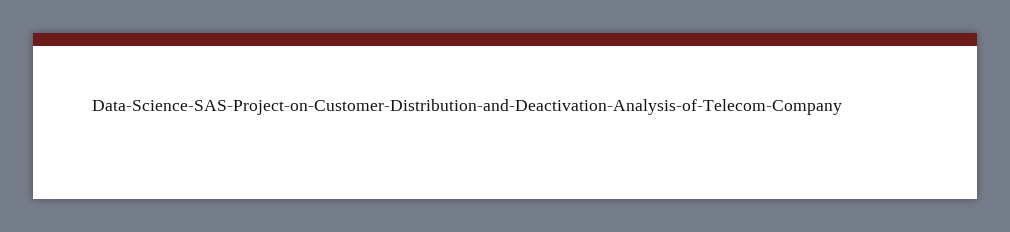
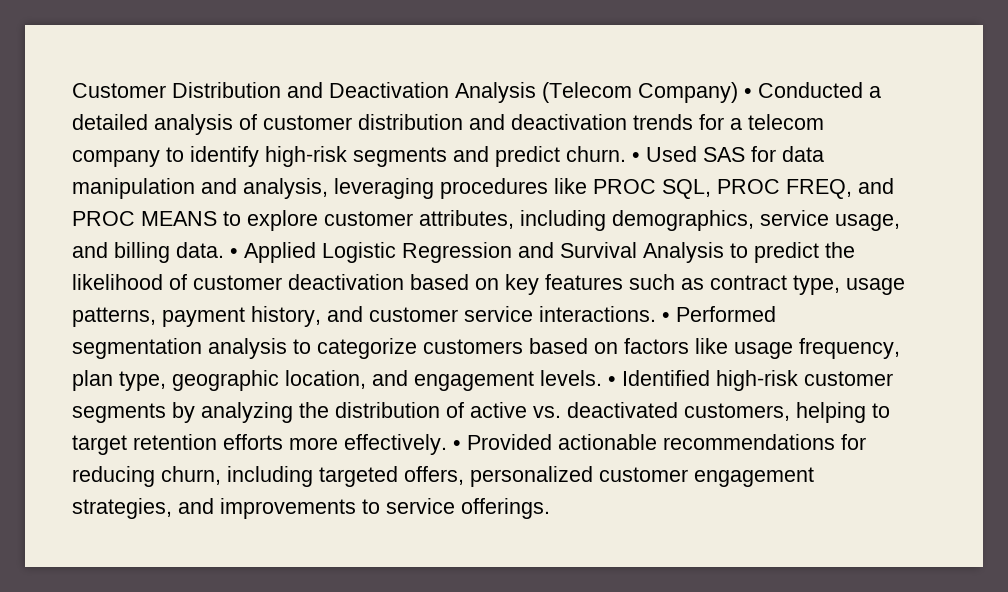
[92,99,842,115] Data-Science-SAS-Project-on-Customer-Distribution-and-Deactivation-Analysis-of-Telecom-Company -> [72,82,881,103] [72,114,824,135] [72,146,824,167] [72,178,894,199] [72,210,900,231] [72,242,855,263] [72,274,905,295] [72,306,776,327] [72,338,900,359] [72,370,893,391] [72,402,890,423] [72,434,866,455] [72,466,814,487] [72,498,550,519] Customer Distribution and Deactivation Analysis (Telecom Company) • Conducted a detailed analysis of customer distribution and deactivation trends for a telecom company to identify high-risk segments and predict churn. • Used SAS for data manipulation and analysis, leveraging procedures like PROC SQL, PROC FREQ, and PROC MEANS to explore customer attributes, including demographics, service usage, and billing data. • Applied Logistic Regression and Survival Analysis to predict the likelihood of customer deactivation based on key features such as contract type, usage patterns, payment history, and customer service interactions. • Performed segmentation analysis to categorize customers based on factors like usage frequency, plan type, geographic location, and engagement levels. • Identified high-risk customer segments by analyzing the distribution of active vs. deactivated customers, helping to target retention efforts more effectively. • Provided actionable recommendations for reducing churn, including targeted offers, personalized customer engagement strategies, and improvements to service offerings.

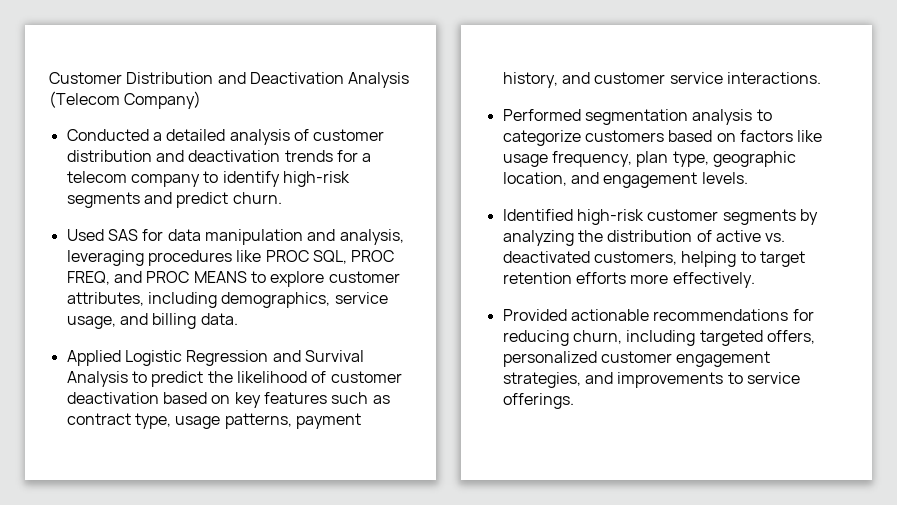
[744,88,752,98] • -> (202, 100) //
[632,152,640,162] • -> (282, 198) //
[230,248,238,258] • -> (238, 319) //
[662,312,670,322] • -> (821, 78) //
[608,376,616,386] • -> (748, 178) //
[453,440,461,450] • -> (755, 280) //

